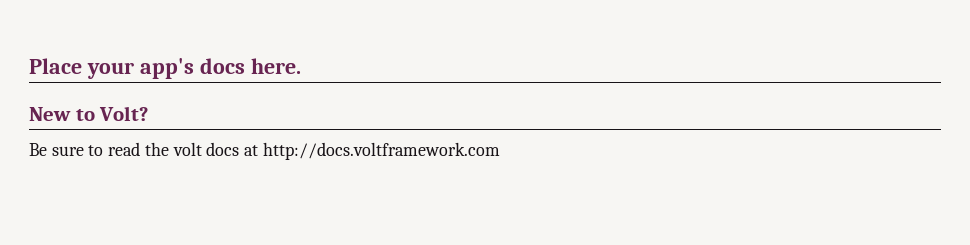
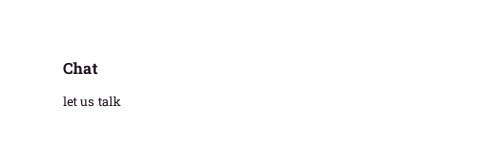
[29,58,301,79] [29,106,149,121] [29,142,500,160] Place your app's docs here. // New to Volt? // Be sure to read the volt docs at http://docs.voltframework.com -> [63,62,98,75] [63,96,121,107] Chat // let us talk

